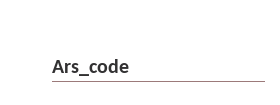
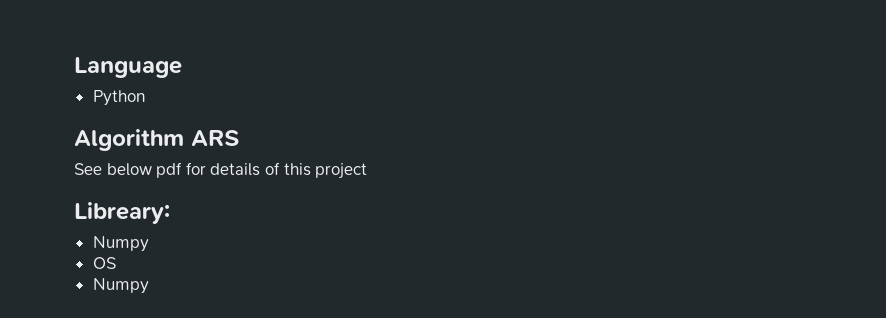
[52,59,129,76] Ars_code -> [74,57,182,78] [92,90,146,106] [74,129,239,151] [74,162,368,179] [74,202,170,224] [92,236,149,252] [92,257,116,269] [92,278,149,294] Language // Python // Algorithm ARS // See below pdf for details of this project // Libreary: // Numpy // OS // Numpy

